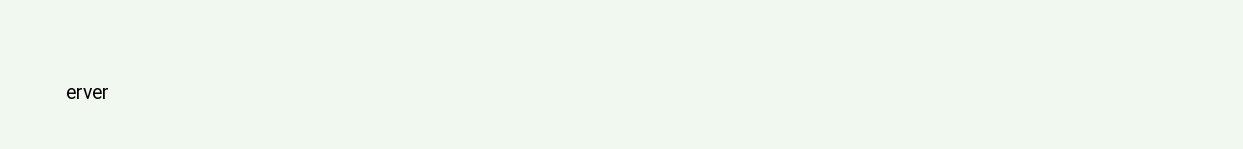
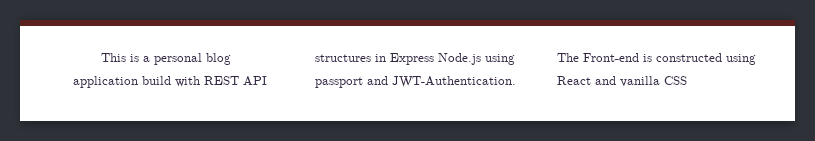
[66,88,109,99] erver -> [100,53,231,65] [73,76,267,88] [315,53,515,65] [315,76,516,88] [557,53,756,65] [557,76,687,87] This is a personal blog application build with REST API structures in Express Node.js using passport and JWT-Authentication. The Front-end is constructed using React and vanilla CSS

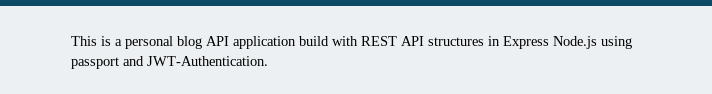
(231, 59) none -> [206,36,229,46] API
[557,53,756,65] [557,76,687,87] The Front-end is constructed using React and vanilla CSS -> (268, 61) none

